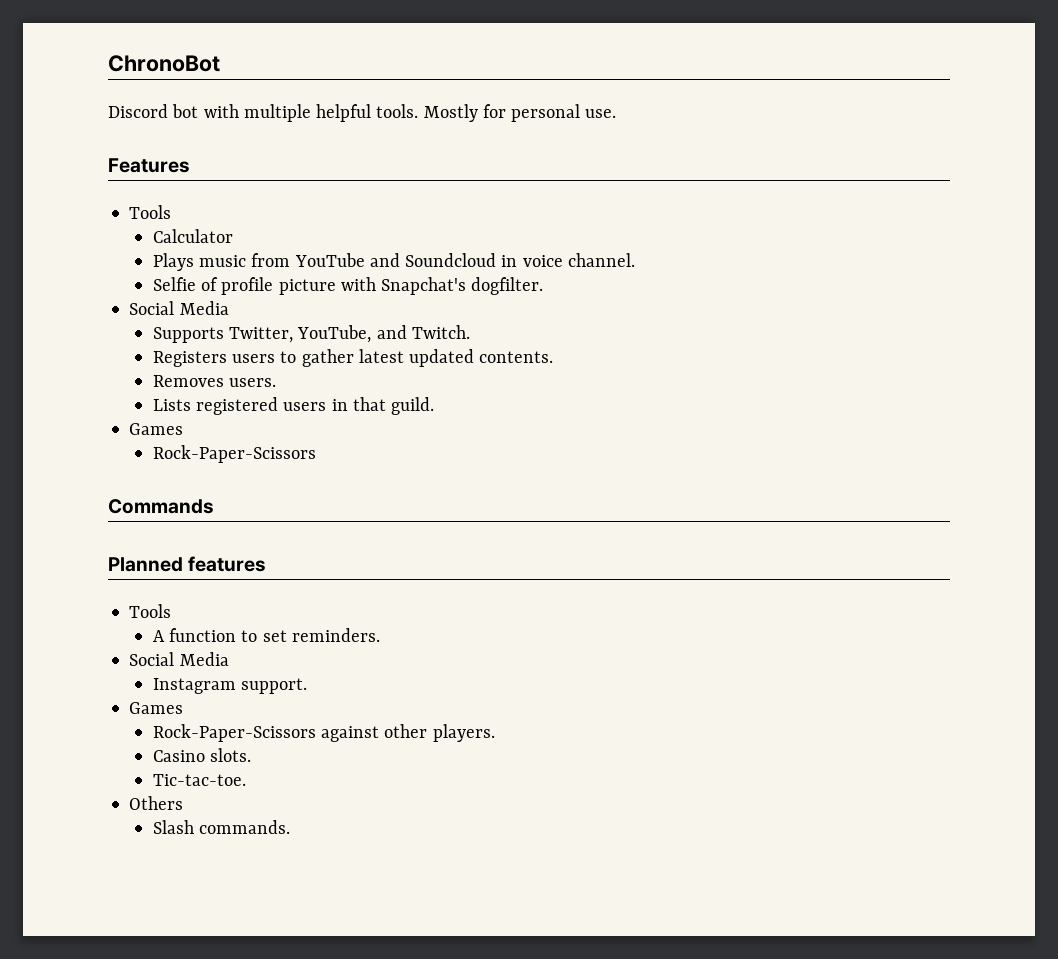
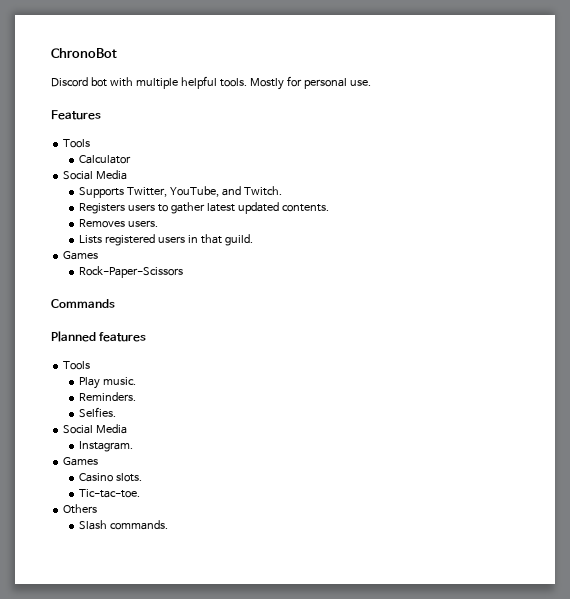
[152,253,635,271] [152,277,544,295] // Plays music from YouTube and Soundcloud in voice channel. // Selfie of profile picture with Snapchat's dogfilter. -> (131, 159) none
[152,628,380,642] [129,652,229,666] [152,678,308,694] [129,702,184,714] [152,724,495,742] A function to set reminders. // Social Media // Instagram support. // Games // Rock-Paper-Scissors against other players. -> [78,377,136,389] [78,392,136,401] [78,407,116,418] [63,424,128,434] [78,441,133,452] [63,457,99,466] Play music. // Reminders. // Selfies. // Social Media // Instagram. // Games

